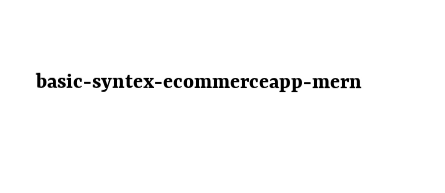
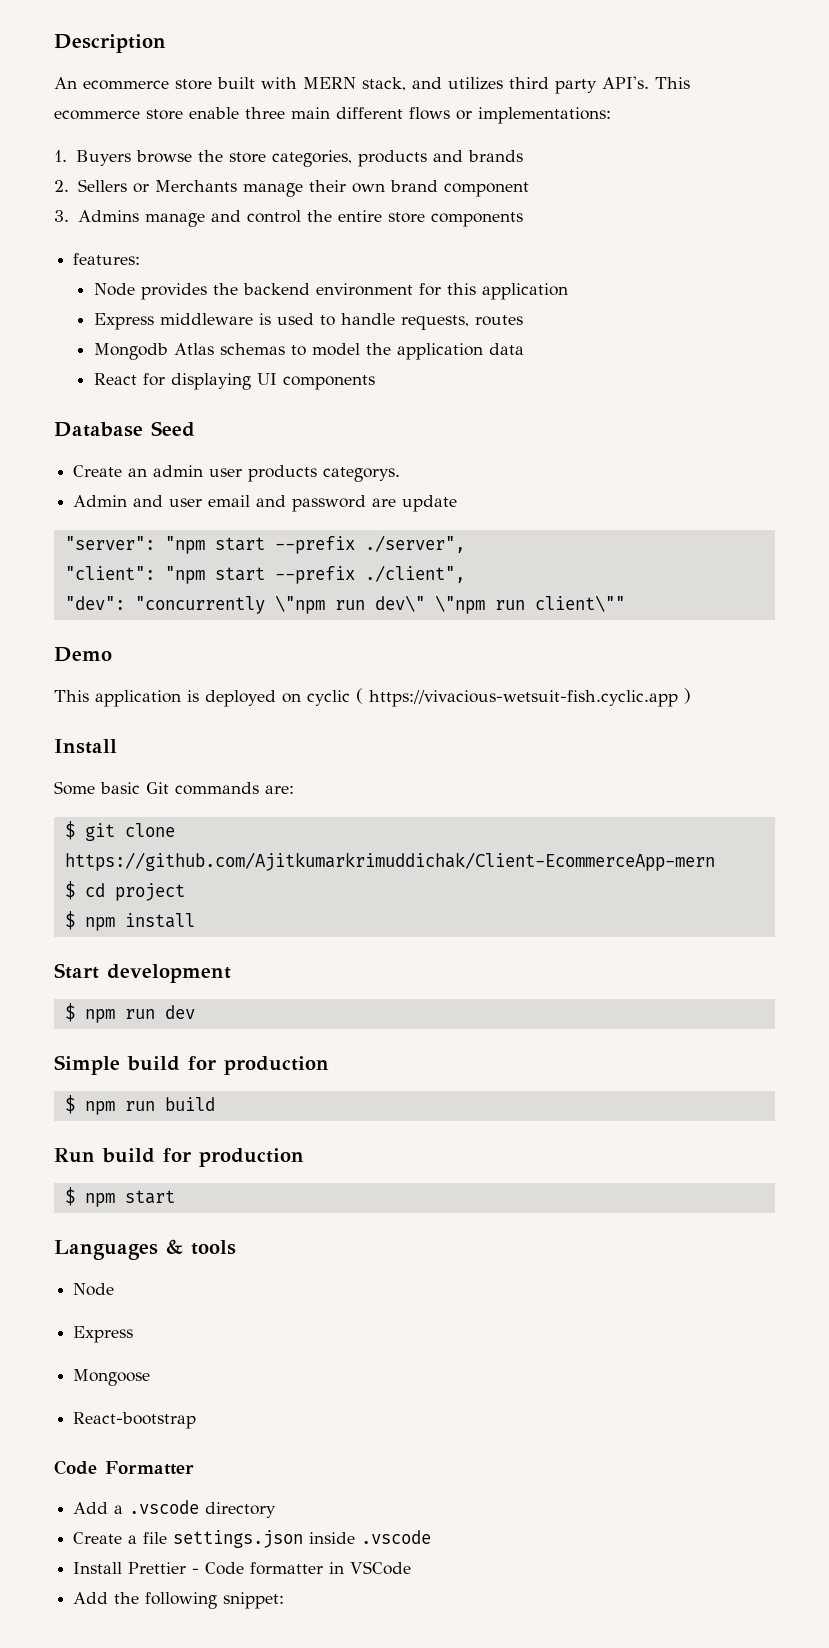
[35,72,363,93] basic-syntex-ecommerceapp-mern -> [54,34,166,53] [54,76,690,94] [54,107,611,124] [54,150,523,167] [54,179,529,197] [54,210,523,227] [73,253,141,265] [93,283,568,300] [93,313,523,330] [93,343,524,360] [93,373,375,390] [54,421,195,437] [73,465,401,482] [73,495,458,512] [64,535,465,554] [64,565,465,584] [64,595,625,614] [54,647,112,662] [54,688,691,707] [54,739,117,754] [54,781,294,795] [64,821,175,841] [64,852,715,871] [64,881,185,901] [64,911,195,931] [54,963,231,983] [64,1003,195,1023] [54,1055,329,1075] [64,1095,215,1115] [54,1148,304,1167] [64,1187,175,1207] [54,1239,236,1260] [73,1283,115,1296] [73,1326,134,1343] [73,1369,151,1386] [73,1412,197,1429] [54,1460,194,1475] [73,1500,277,1518] [73,1530,432,1548] [73,1561,412,1575] [73,1592,285,1609] Description // An ecommerce store built with MERN stack, and utilizes third party API's. This ecommerce store enable three main different flows or implementations: // 1. Buyers browse the store categories, products and brands // 2. Sellers or Merchants manage their own brand component // 3. Admins manage and control the entire store components // features: // Node provides the backend environment for this application // Express middleware is used to handle requests, routes // Mongodb Atlas schemas to model the application data // React for displaying UI components // Database Seed // Create an admin user products categorys. // Admin and user email and password are update // "server": "npm start --prefix ./server", // "client": "npm start --prefix ./client", // "dev": "concurrently \"npm run dev\" \"npm run client\"" // Demo // This application is deployed on cyclic ( https://vivacious-wetsuit-fish.cyclic.app ) // Install // Some basic Git commands are: // $ git clone https://github.com/Ajitkumarkrimuddichak/Client-EcommerceApp-mern // $ cd project // $ npm install // Start development // $ npm run dev // Simple build for production // $ npm run build // Run build for production // $ npm start // Languages & tools // Node // Express // Mongoose // React-bootstrap // Code Formatter // Add a .vscode directory // Create a file settings.json inside .vscode // Install Prettier - Code formatter in VSCode // Add the following snippet:

